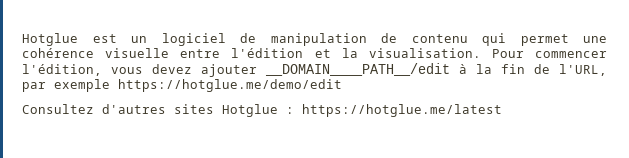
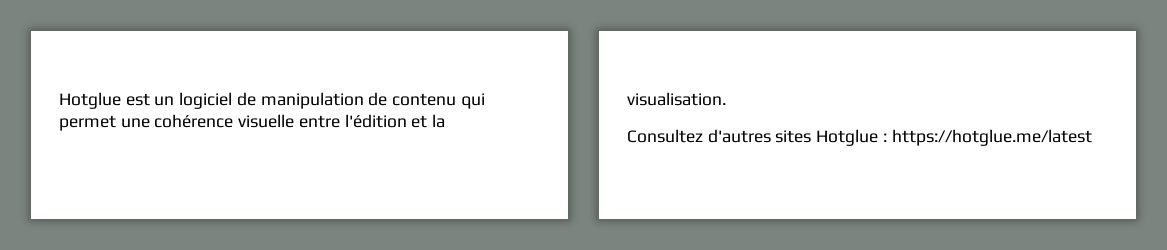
[491,49,607,58] [22,63,607,77] [22,79,342,92] Pour commencer l'édition, vous devez ajouter __DOMAIN____PATH__/edit à la fin de l'URL, par exemple https://hotglue.me/demo/edit -> (726, 99) none

